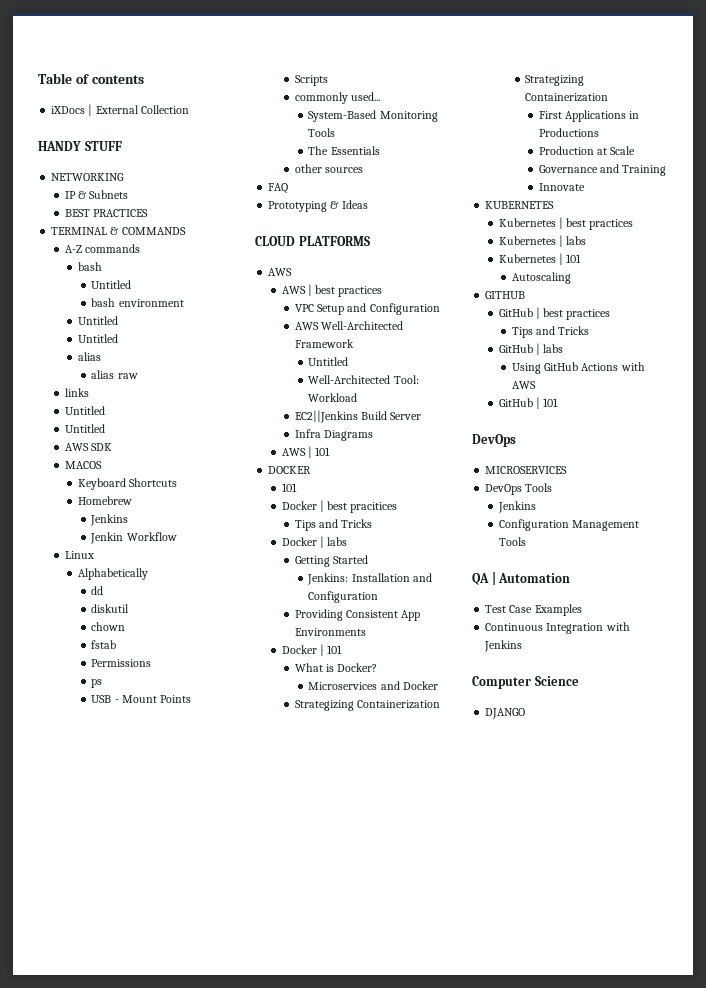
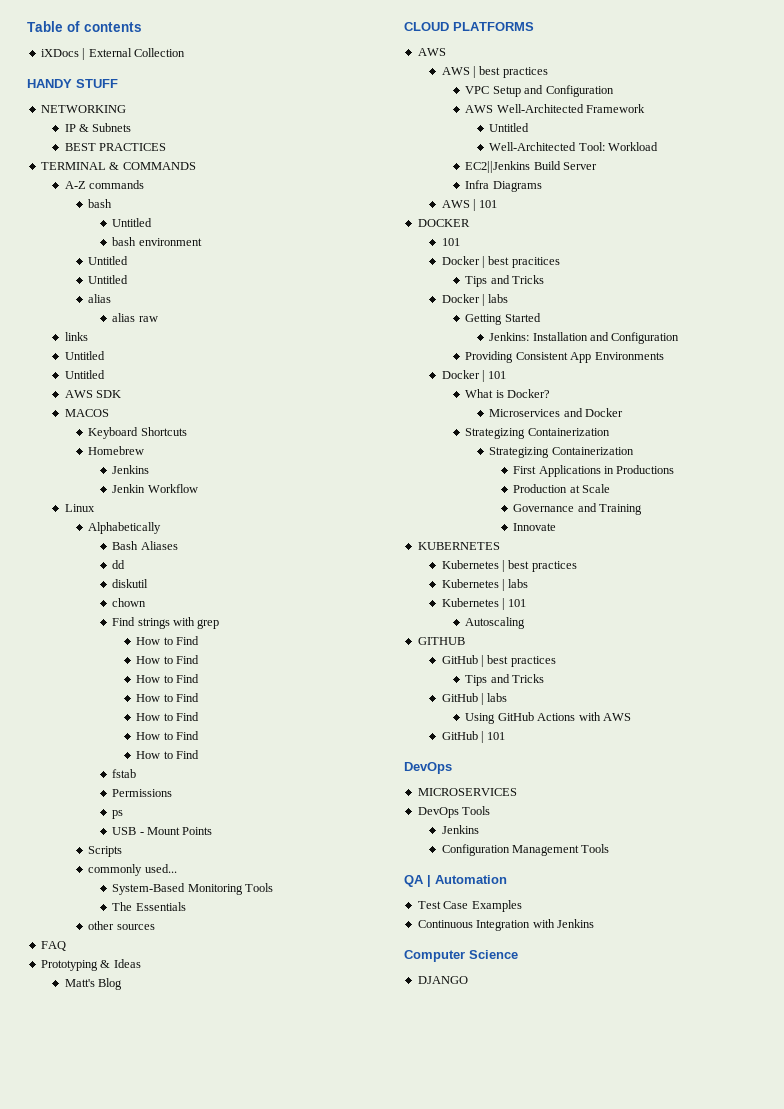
(148, 574) none -> [112,541,178,550] // Bash Aliases
(126, 626) none -> [112,617,220,629] [136,636,199,645] [136,655,199,664] [136,674,199,683] [136,693,199,702] [136,712,199,721] [136,731,199,740] [136,750,199,759] // Find strings with grep // How to Find // How to Find // How to Find // How to Find // How to Find // How to Find // How to Find
(368, 204) none -> [64,978,122,990] // Matt's Blog

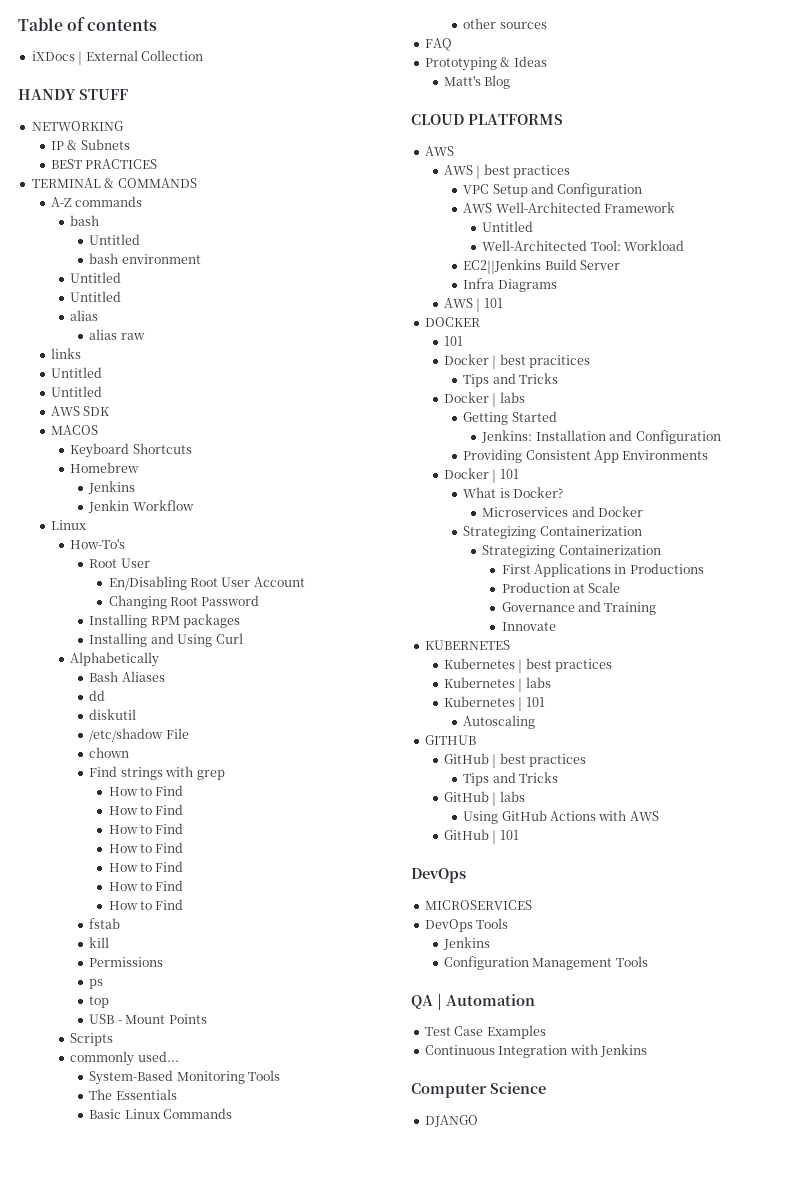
(95, 508) none -> [70,538,126,549] [89,558,150,568] [108,576,305,590] [108,595,260,609] [89,614,241,628] [89,633,243,647] // How-To's // Root User // En/Disabling Root User Account // Changing Root Password // Installing RPM packages // Installing and Using Curl
(149, 583) none -> [89,728,189,742] // /etc/shadow File
(137, 773) none -> [89,937,110,948] // kill
(124, 814) none -> [89,996,110,1008] // top
(186, 906) none -> [89,1108,233,1119] // Basic Linux Commands

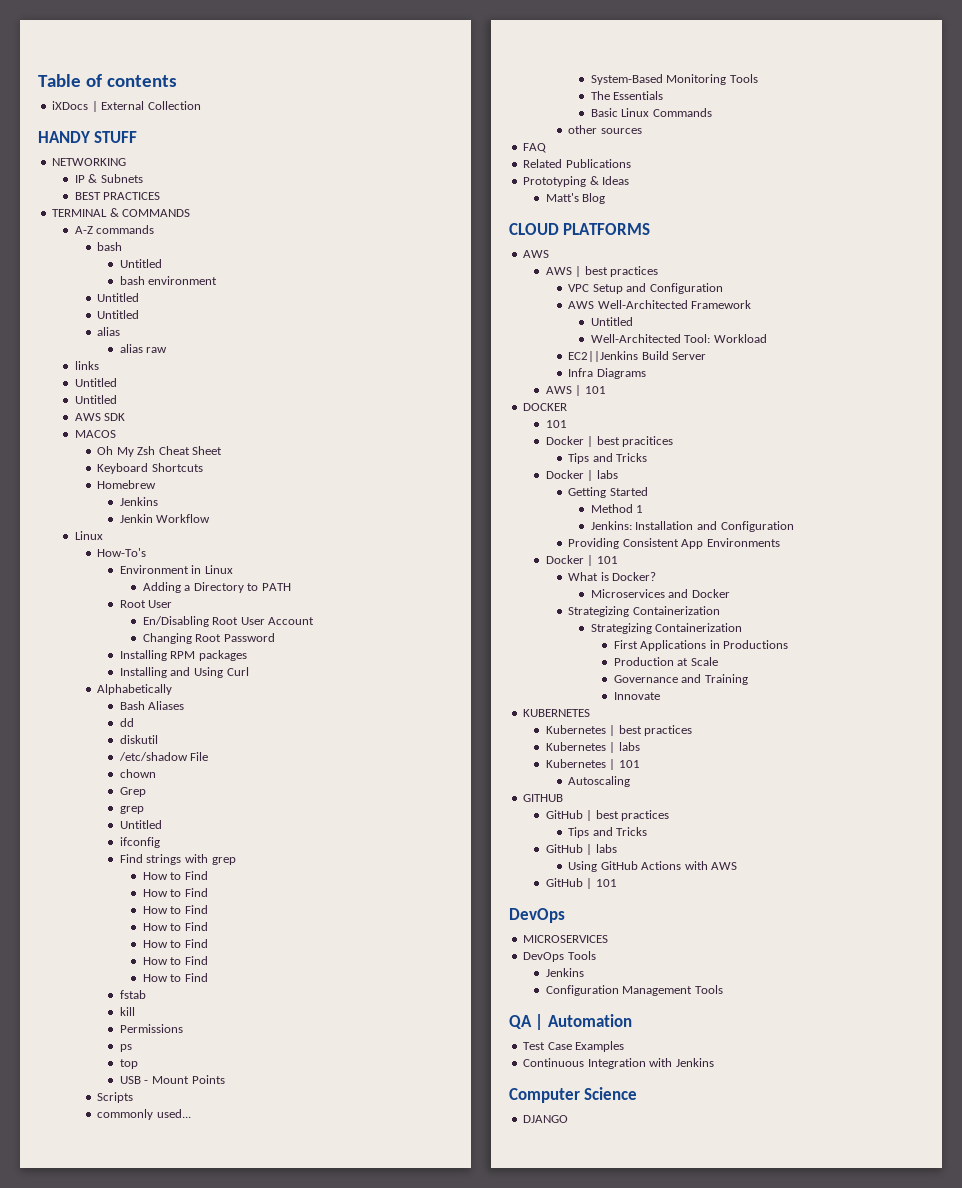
(98, 430) none -> [97,446,223,457] // Oh My Zsh Cheat Sheet
(126, 543) none -> [119,565,233,574] [142,582,291,593] // Environment in Linux // Adding a Directory to PATH
(130, 752) none -> [119,787,146,797] [119,806,144,814] [119,820,162,829] [119,837,160,848] // Grep // grep // Untitled // ifconfig
(452, 44) none -> [523,159,631,168] // Related Publications
(557, 416) none -> [590,504,644,513] // Method 1

